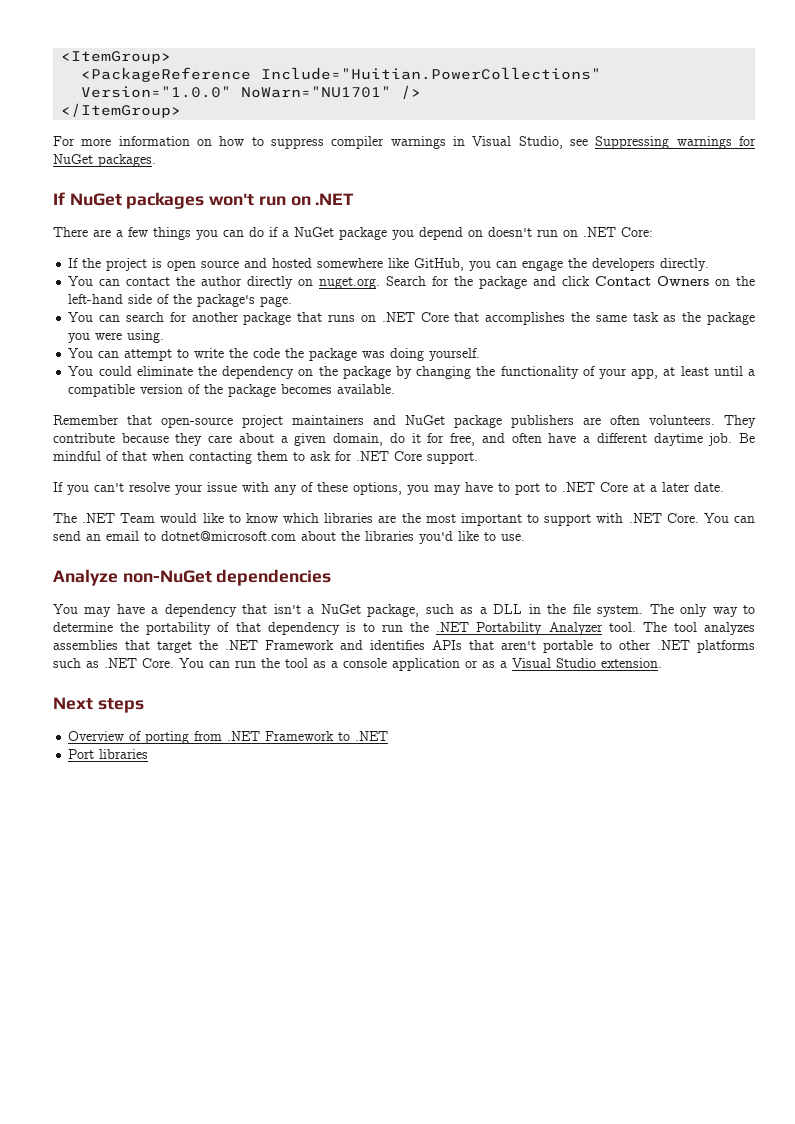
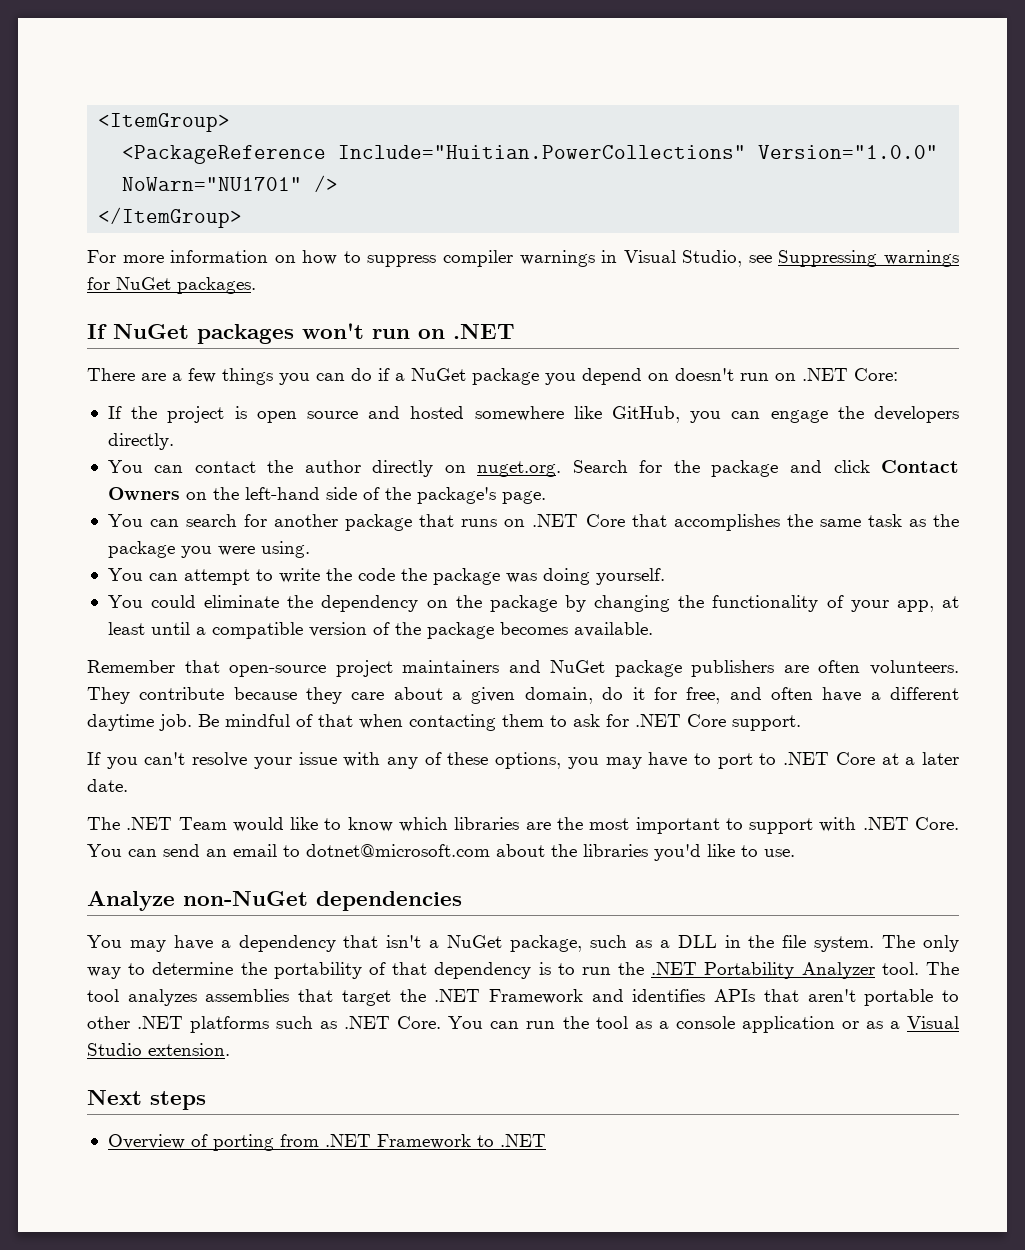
[68,749,149,759] // Port libraries -> (546, 1140) none

